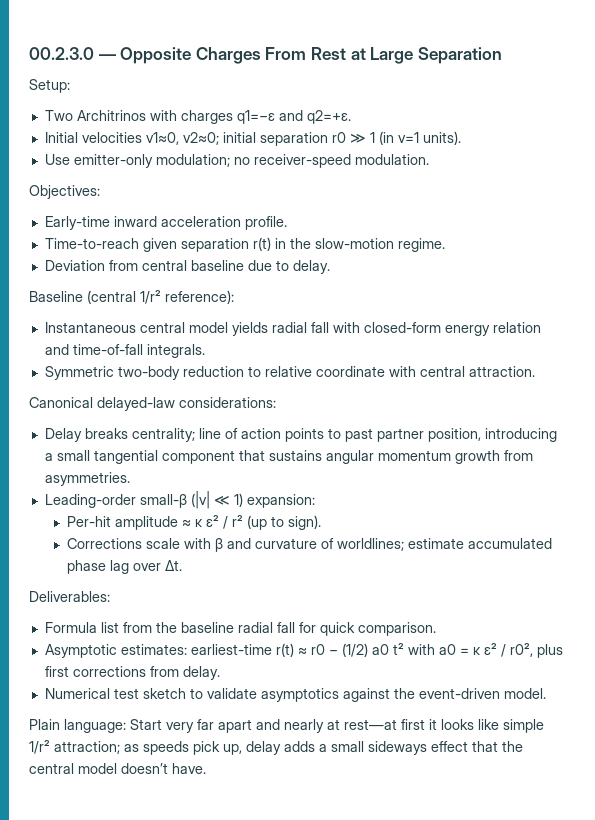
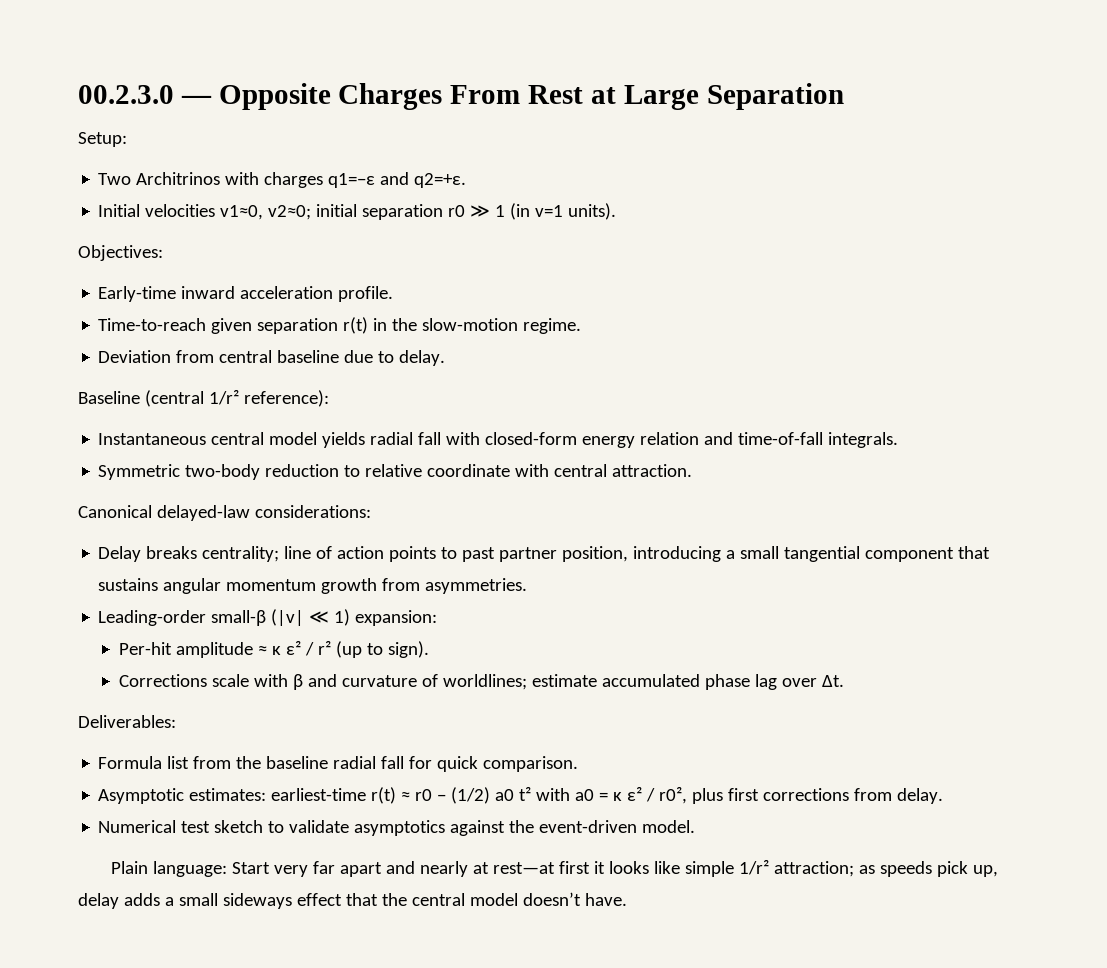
[44,154,429,168] // Use emitter-only modulation; no receiver-speed modulation. -> (617, 211) none

